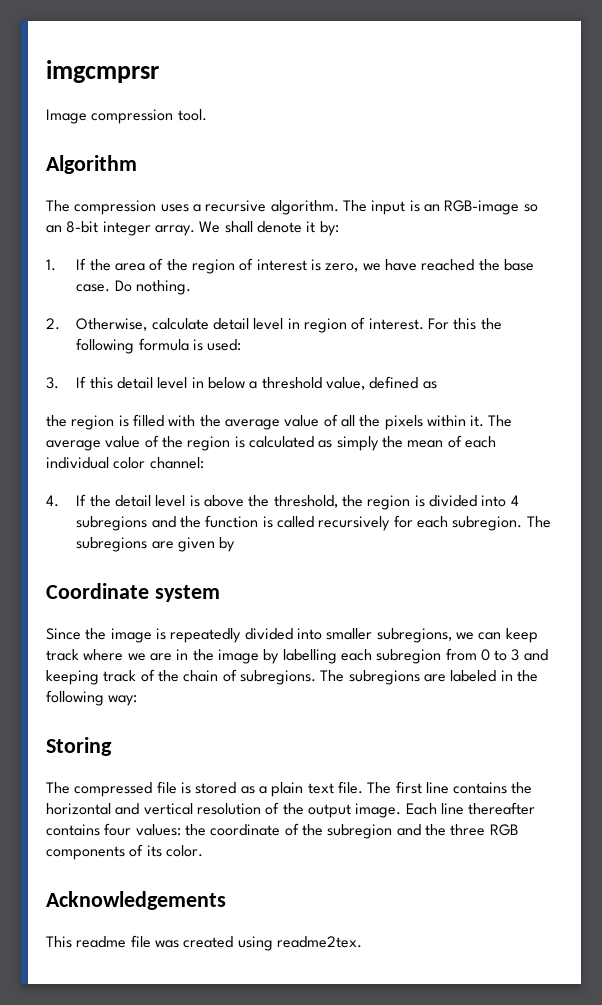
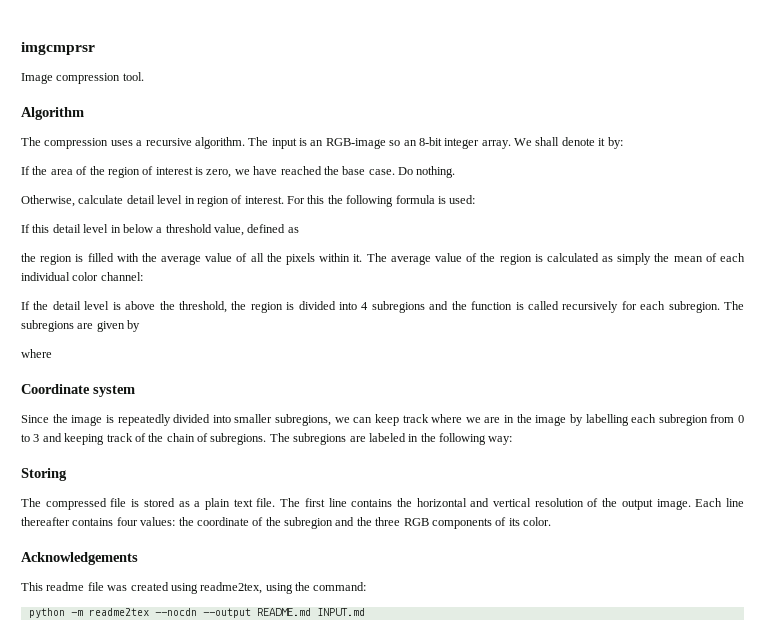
[46,259,56,271] 1. -> (623, 143) none
[46,318,60,330] 2. -> (456, 172) none
[46,377,59,389] 3. -> (476, 199) none
[46,495,59,507] 4. -> (143, 276) none
(236, 544) none -> [21,349,52,358] // where
[276,936,362,948] readme2tex. -> [200,582,367,594] [28,608,365,618] readme2tex, using the command: // python -m readme2tex --nocdn --output README.md INPUT.md

